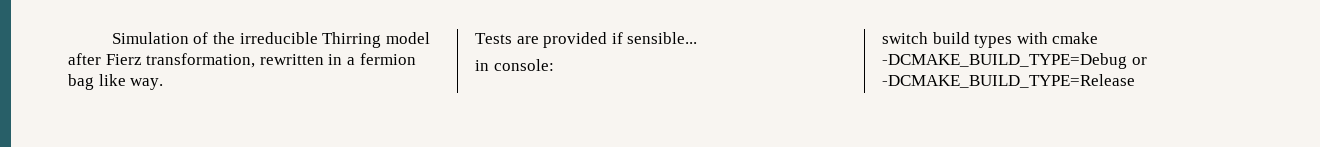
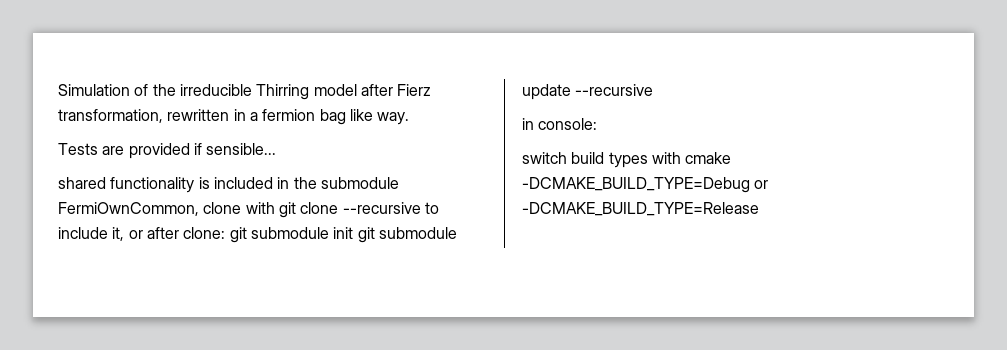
(698, 38) none -> [58,177,399,193] [58,202,439,218] [58,227,457,243] [522,84,654,100] // shared functionality is included in the submodule FermiOwnCommon, clone with git clone --recursive to include it, or after clone: git submodule init git submodule update --recursive

